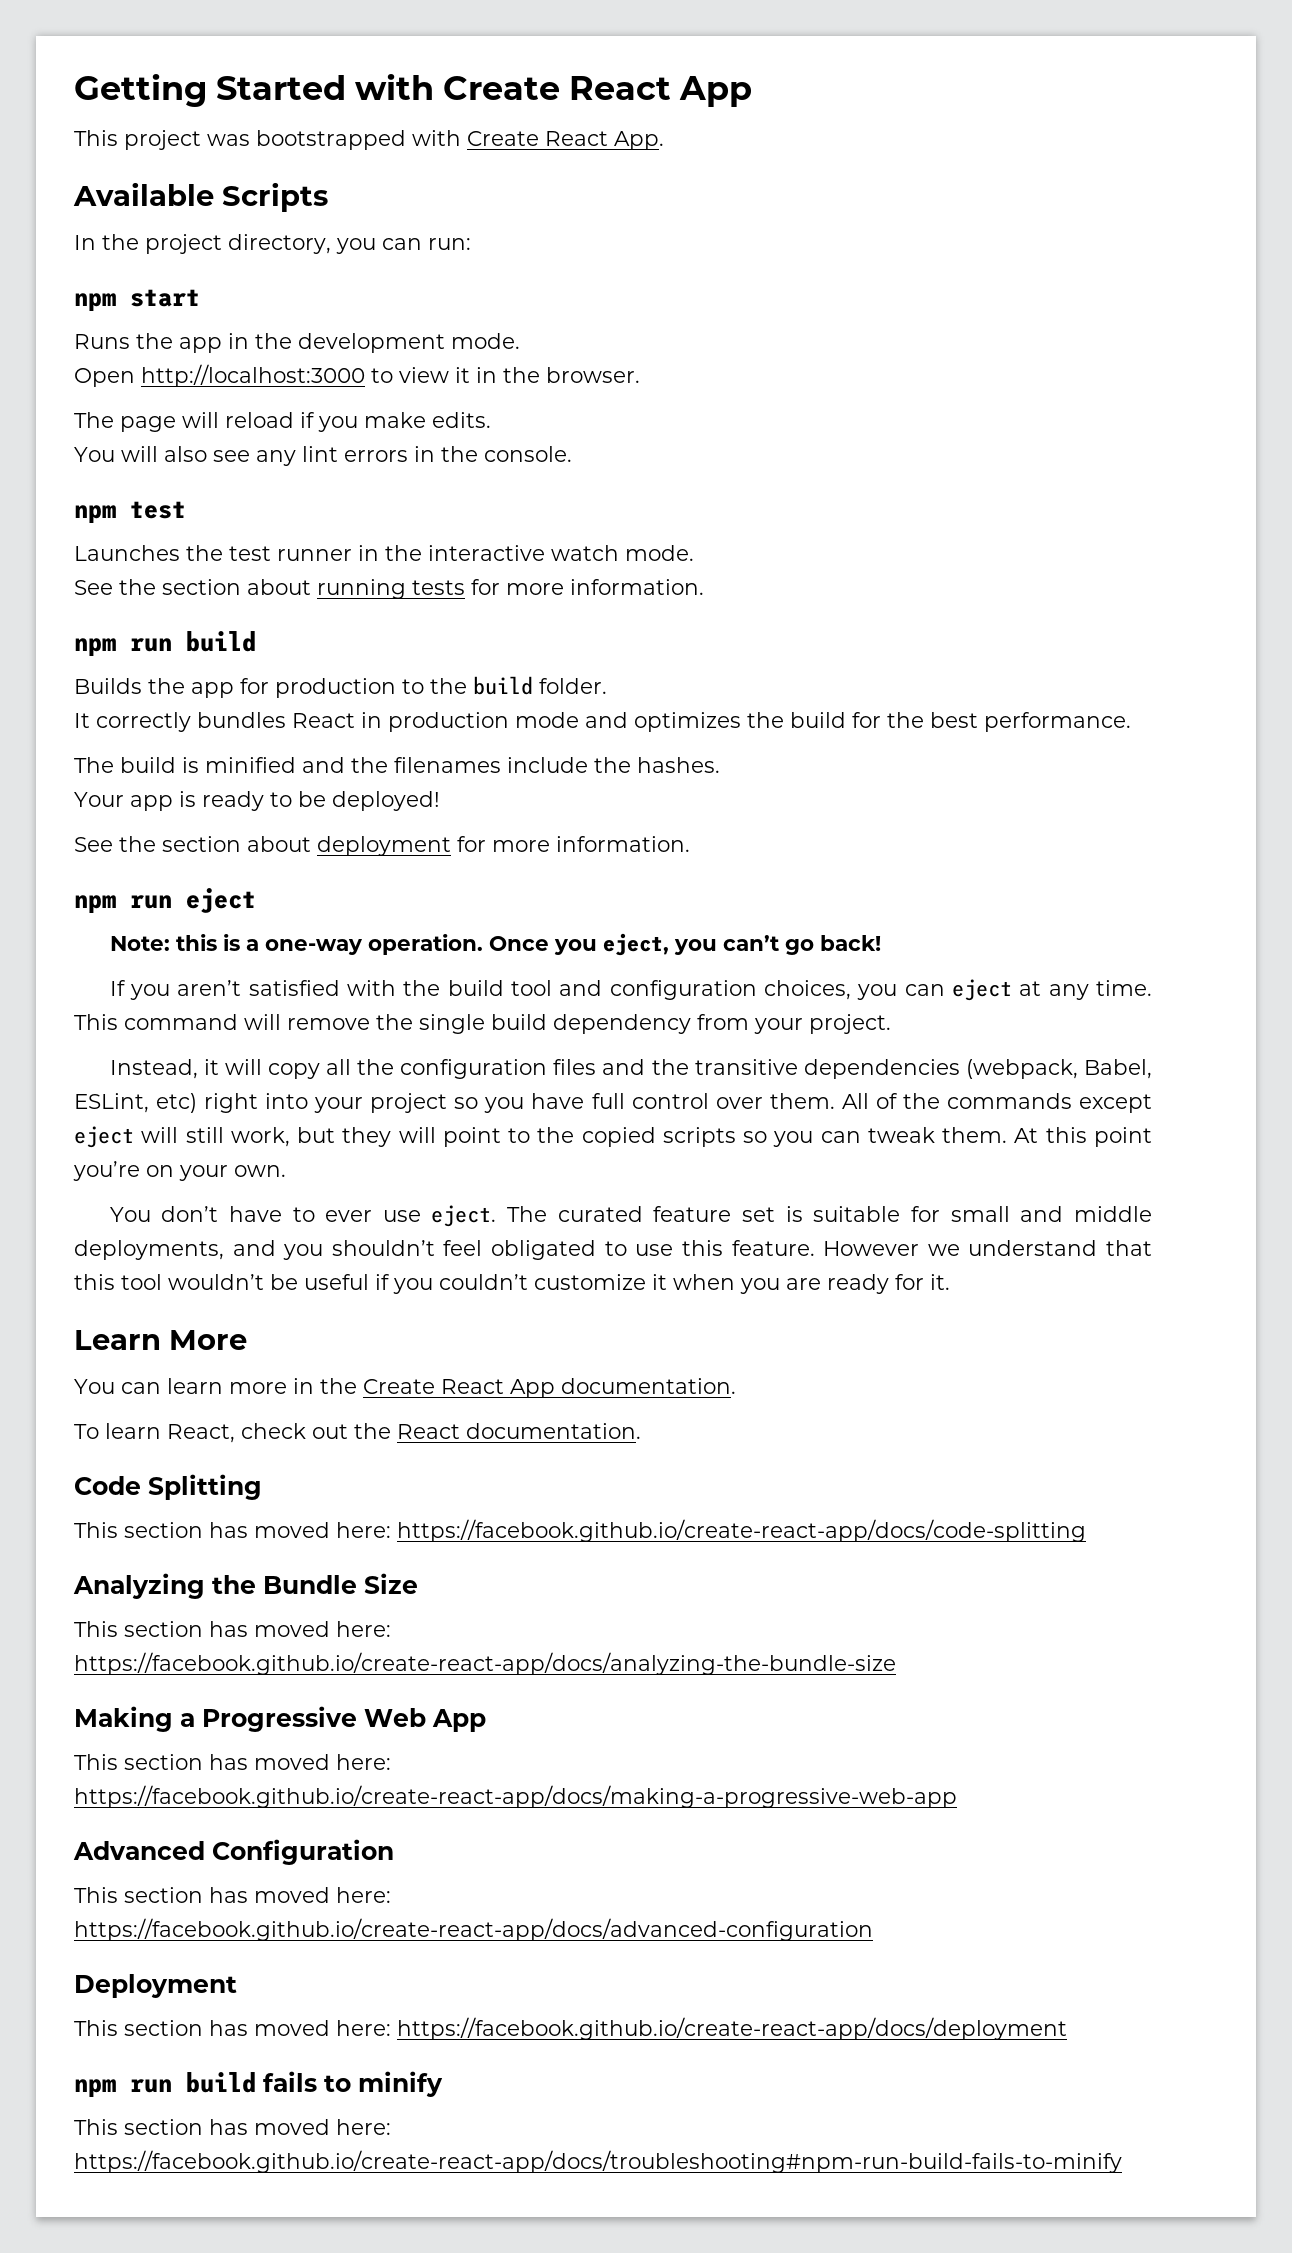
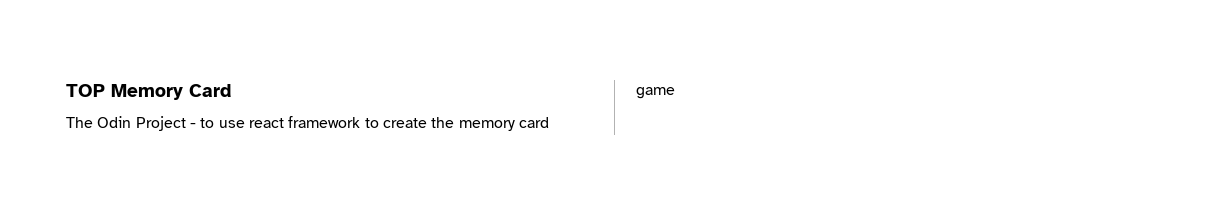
[74,74,753,107] [74,130,664,150] [73,182,328,212] [74,234,471,254] [74,289,200,311] [74,333,520,353] [74,364,640,387] [74,412,491,432] [74,446,572,466] [74,501,186,523] [74,545,694,561] [74,579,704,599] [74,631,256,656] [74,676,607,698] [74,712,1131,732] [74,757,720,773] [74,791,440,811] [74,836,690,856] [74,888,256,913] [109,933,881,956] [109,979,1153,1001] [74,1014,891,1034] [109,1059,1152,1079] [74,1093,1152,1113] [74,1126,1153,1148] [73,1161,286,1181] [109,1205,1153,1227] [74,1240,1153,1260] [74,1274,950,1294] [74,1330,247,1350] [74,1378,736,1398] [74,1423,641,1443] [74,1474,262,1500] [74,1519,1086,1542] [73,1573,418,1599] [74,1621,391,1637] [74,1652,896,1675] [74,1706,486,1732] [74,1754,391,1770] [74,1785,957,1808] [73,1839,394,1865] [74,1887,391,1903] [74,1918,873,1941] [74,1974,237,1998] [74,2017,1067,2040] [74,2071,443,2097] [74,2119,391,2135] [74,2150,1122,2173] Getting Started with Create React App // This project was bootstrapped with Create React App. // Available Scripts // In the project directory, you can run: // npm start // Runs the app in the development mode. // Open http://localhost:3000 to view it in the browser. // The page will reload if you make edits. // You will also see any lint errors in the console. // npm test // Launches the test runner in the interactive watch mode. // See the section about running tests for more information. // npm run build // Builds the app for production to the build folder. // It correctly bundles React in production mode and optimizes the build for the best performance. // The build is minified and the filenames include the hashes. // Your app is ready to be deployed! // See the section about deployment for more information. // npm run eject // Note: this is a one-way operation. Once you eject, you can’t go back! // If you aren’t satisfied with the build tool and configuration choices, you can eject at any time. This command will remove the single build dependency from your project. // Instead, it will copy all the configuration files and the transitive dependencies (webpack, Babel, ESLint, etc) right into your project so you have full control over them. All of the commands except eject will still work, but they will point to the copied scripts so you can tweak them. At this point you’re on your own. // You don’t have to ever use eject. The curated feature set is suitable for small and middle deployments, and you shouldn’t feel obligated to use this feature. However we understand that this tool wouldn’t be useful if you couldn’t customize it when you are ready for it. // Learn More // You can learn more in the Create React App documentation. // To learn React, check out the React documentation. // Code Splitting // This section has moved here: https://facebook.github.io/create-react-app/docs/code-splitting // Analyzing the Bundle Size // This section has moved here: https://facebook.github.io/create-react-app/docs/analyzing-the-bundle-size // Making a Progressive Web App // This section has moved here: https://facebook.github.io/create-react-app/docs/making-a-progressive-web-app // Advanced Configuration // This section has moved here: https://facebook.github.io/create-react-app/docs/advanced-configuration // Deployment // This section has moved here: https://facebook.github.io/create-react-app/docs/deployment // npm run build fails to minify // This section has moved here: https://facebook.github.io/create-react-app/docs/troubleshooting#npm-run-build-fails-to-minify -> [66,84,231,100] [66,116,549,131] [636,87,675,99] TOP Memory Card // The Odin Project - to use react framework to create the memory card game

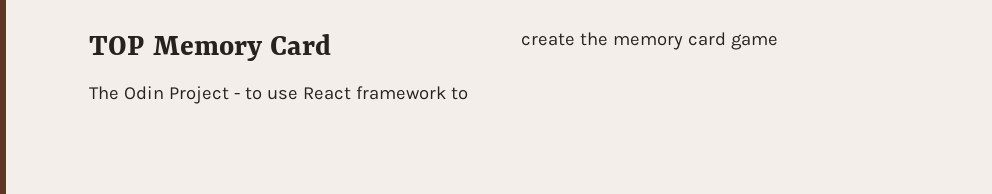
[248,118,284,128] react -> [302,87,351,100] React

